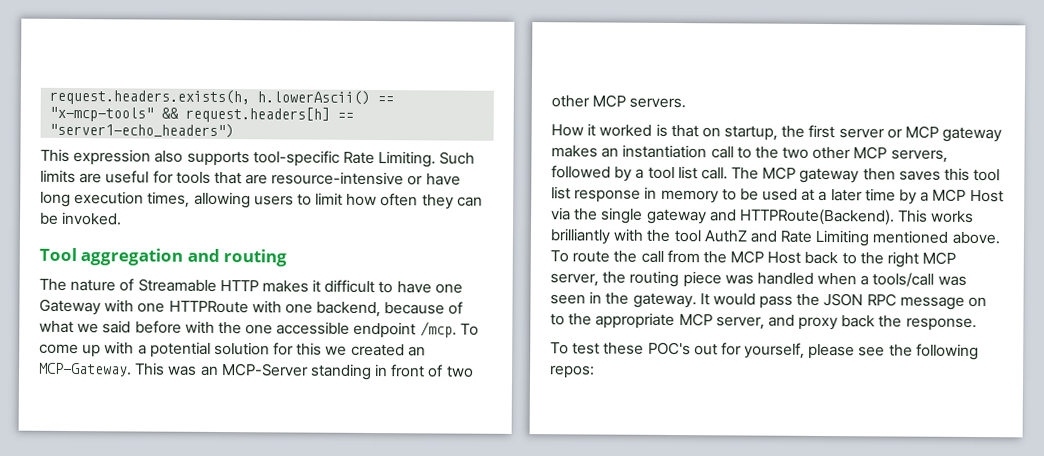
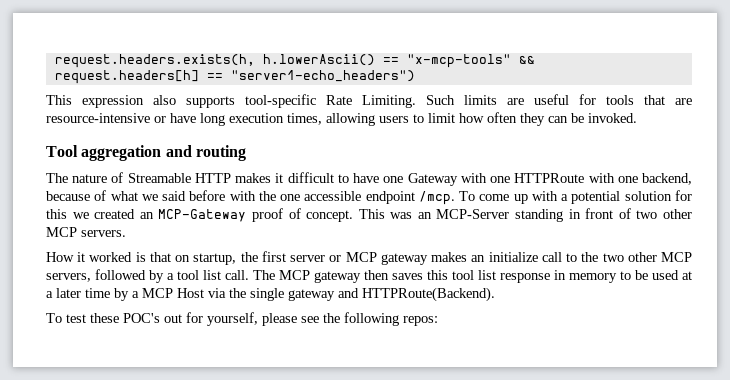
[39,362,132,377] MCP-Gateway. -> [158,208,354,222] MCP-Gateway proof of concept.
[622,144,708,159] instantiation -> [488,252,538,262] initialize
[898,209,975,223] [550,228,1000,247] [550,249,957,268] [550,270,967,288] [550,291,988,310] [550,312,977,332] This works brilliantly with the tool AuthZ and Rate Limiting mentioned above. To route the call from the MCP Host back to the right MCP server, the routing piece was handled when a tools/call was seen in the gateway. It would pass the JSON RPC message on to the appropriate MCP server, and proxy back the response. -> (495, 294) none

